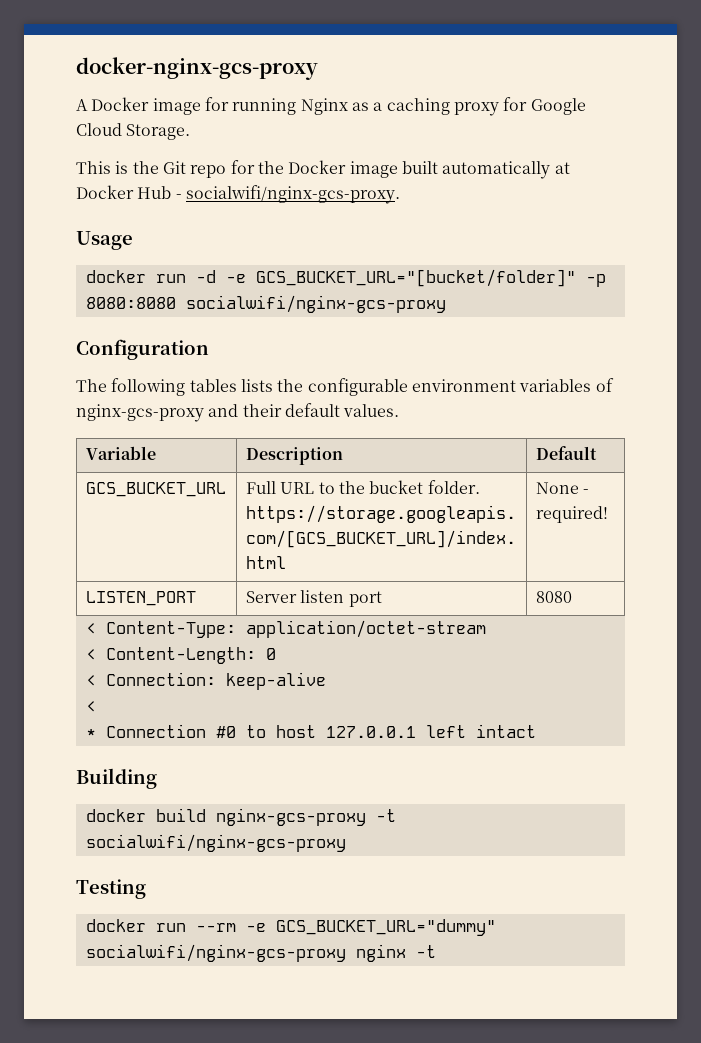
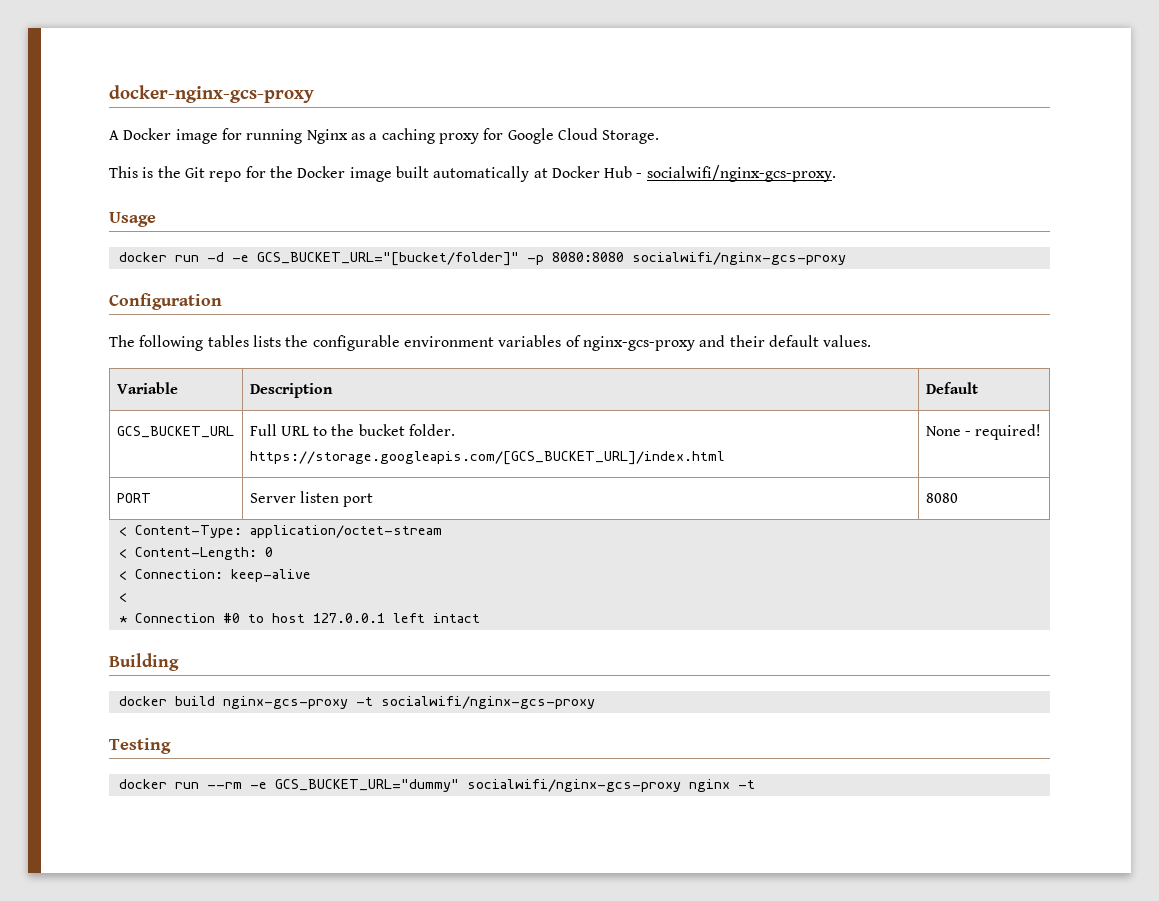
[85,591,196,606] LISTEN_PORT -> [116,493,151,503] PORT

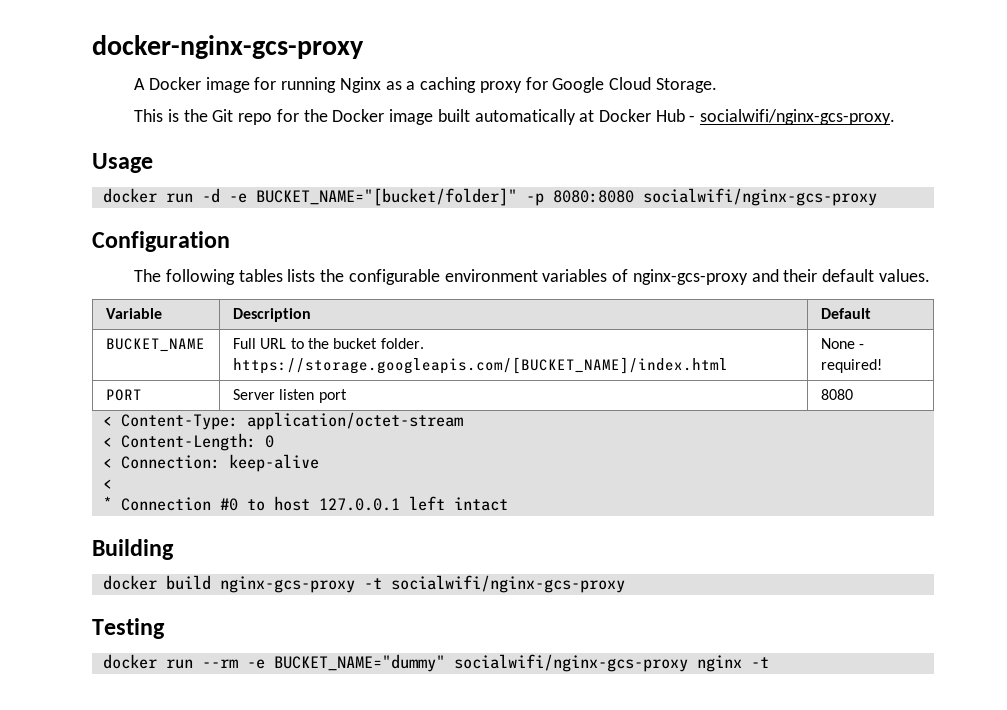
[256,252,519,266] GCS_BUCKET_URL="[bucket/folder]" -> [255,188,517,206] BUCKET_NAME="[bucket/folder]"
[116,426,234,438] GCS_BUCKET_URL -> [105,338,205,352] BUCKET_NAME
[249,451,725,465] https://storage.googleapis.com/[GCS_BUCKET_URL]/index.html -> [232,357,728,374] https://storage.googleapis.com/[BUCKET_NAME]/index.html
[274,779,459,792] GCS_BUCKET_URL="dummy" -> [273,654,445,672] BUCKET_NAME="dummy"

